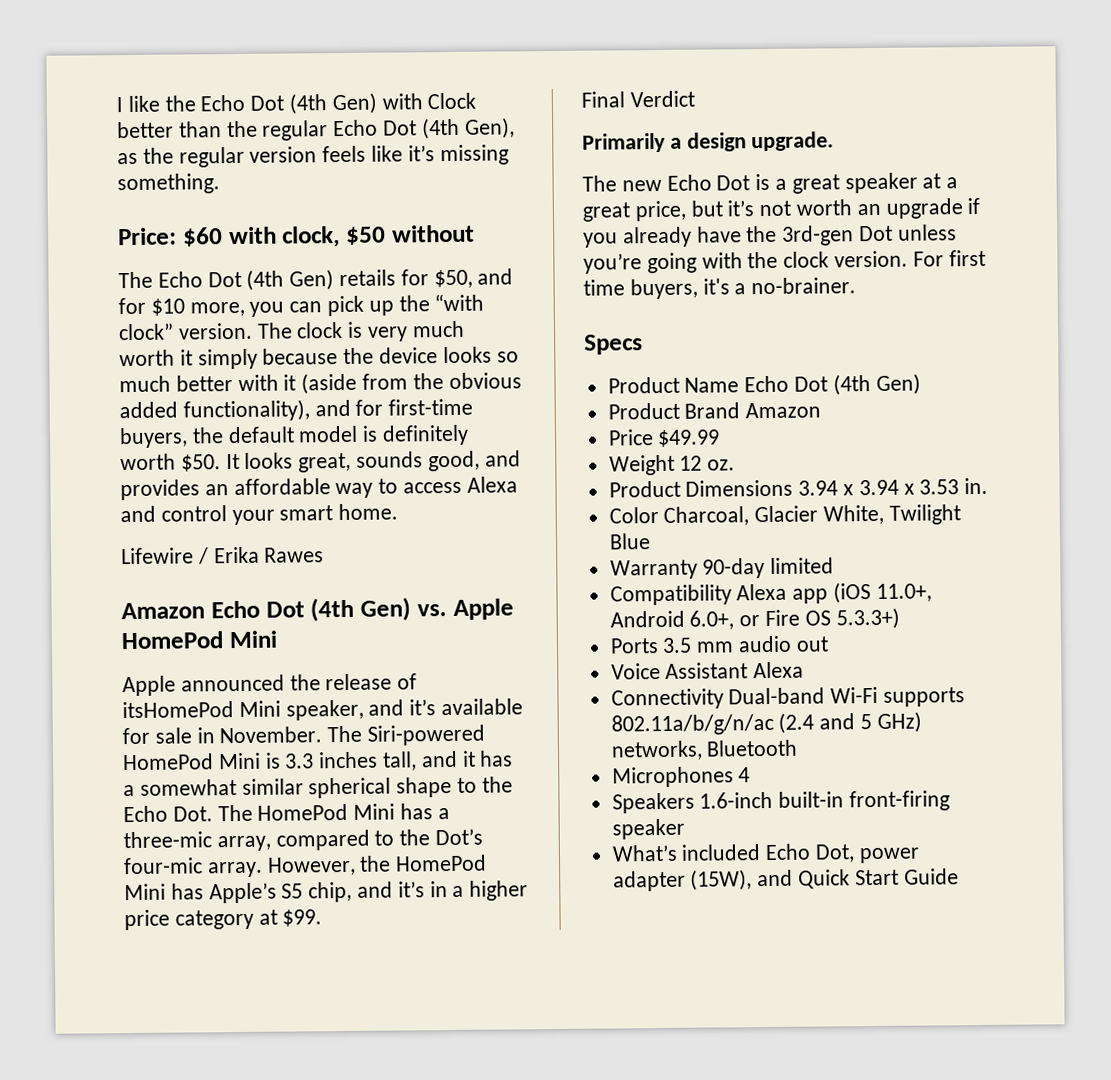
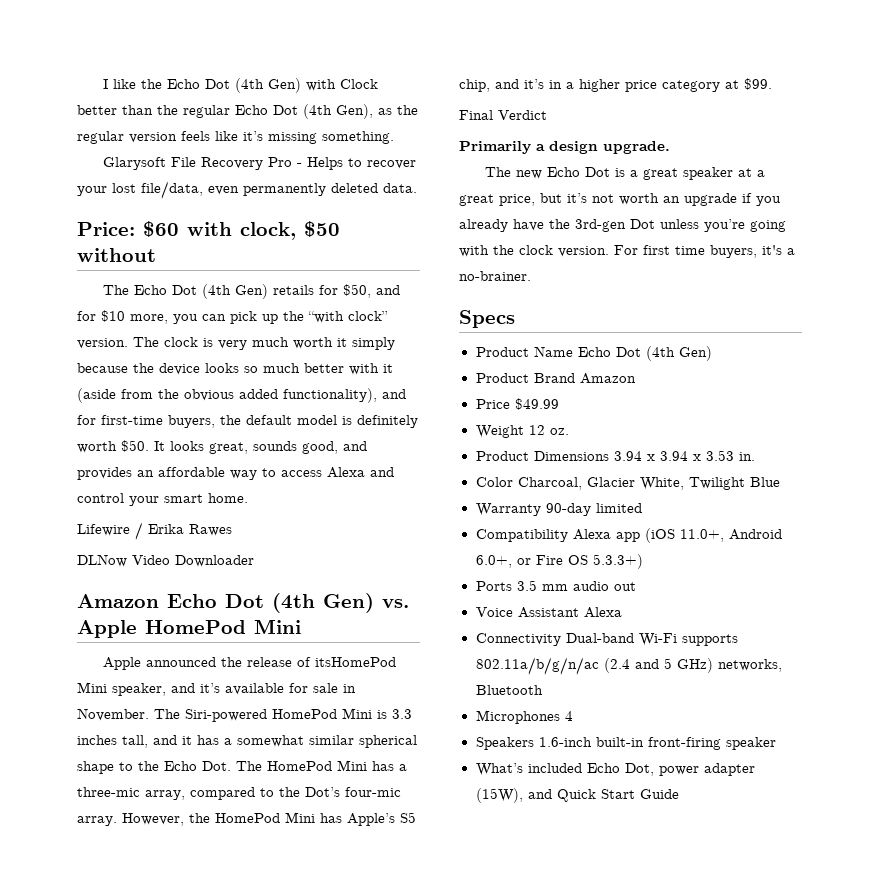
(220, 184) none -> [102,157,416,170] [77,181,417,199] // Glarysoft File Recovery Pro - Helps to recover your lost file/data, even permanently deleted data.
(325, 555) none -> [77,554,254,567] // DLNow Video Downloader

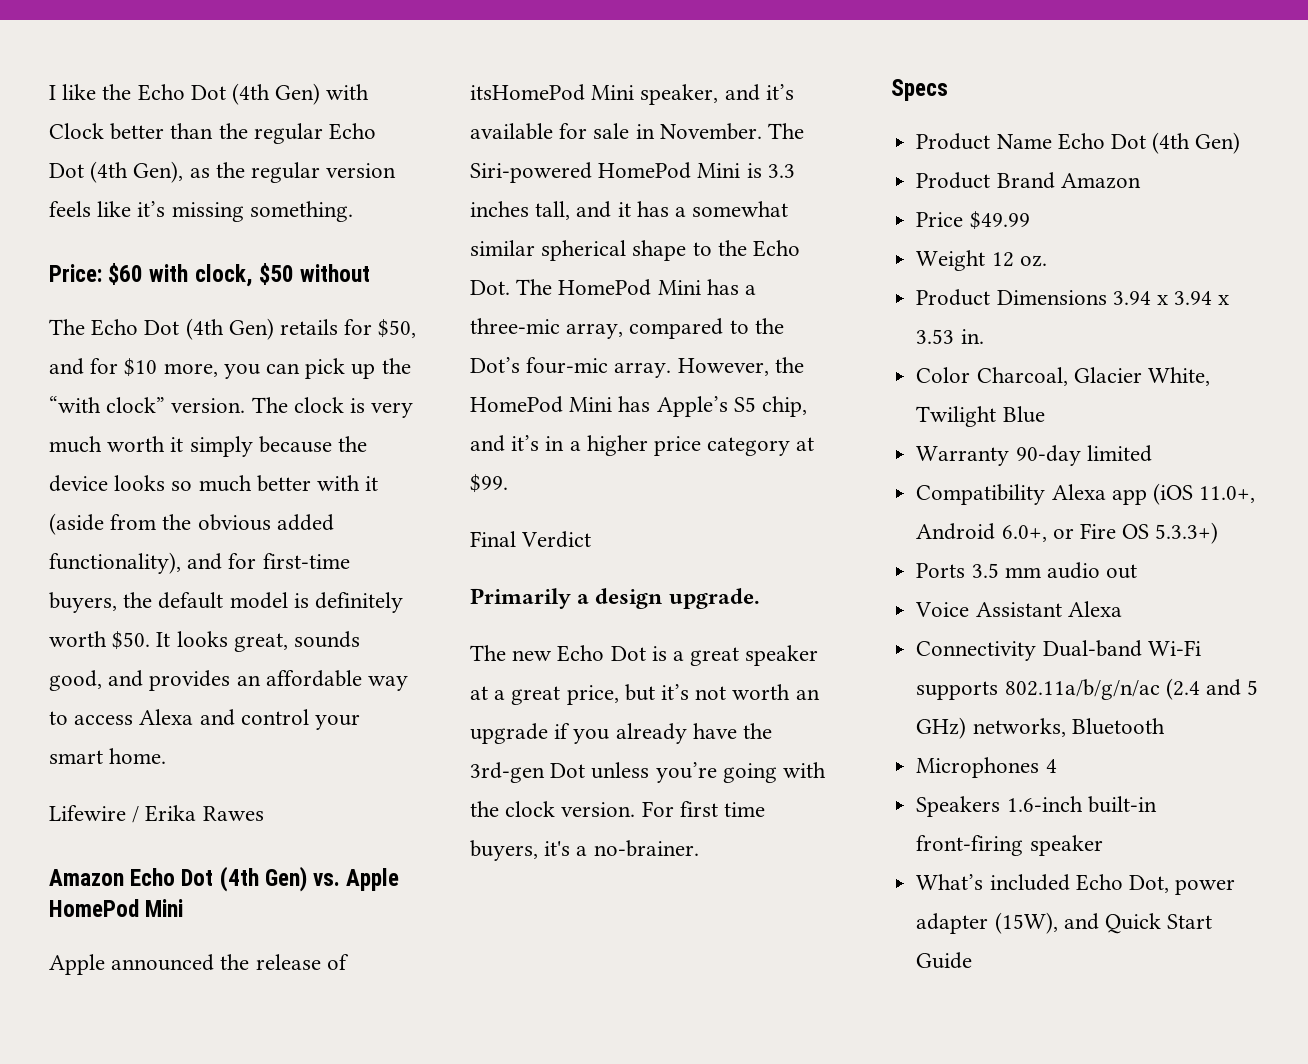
[102,157,416,170] [77,181,417,199] // Glarysoft File Recovery Pro - Helps to recover your lost file/data, even permanently deleted data. -> (353, 211) none
[77,554,254,567] // DLNow Video Downloader -> (264, 813) none

